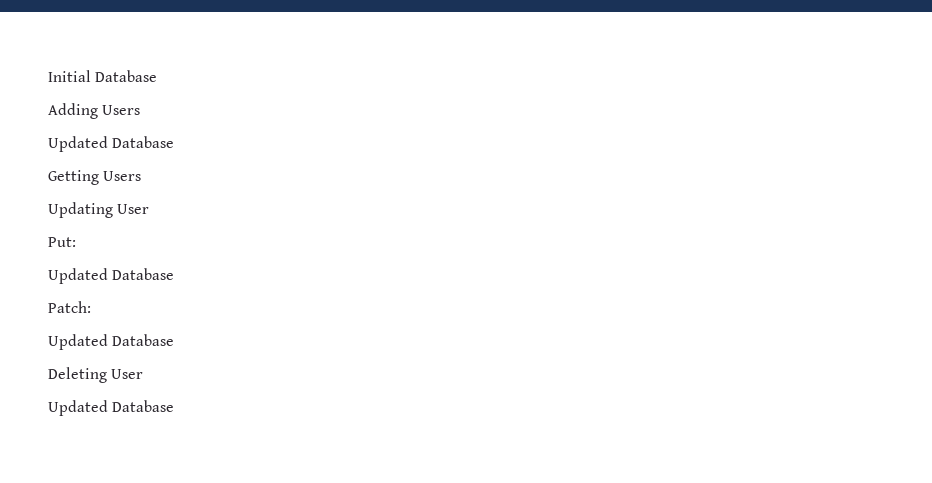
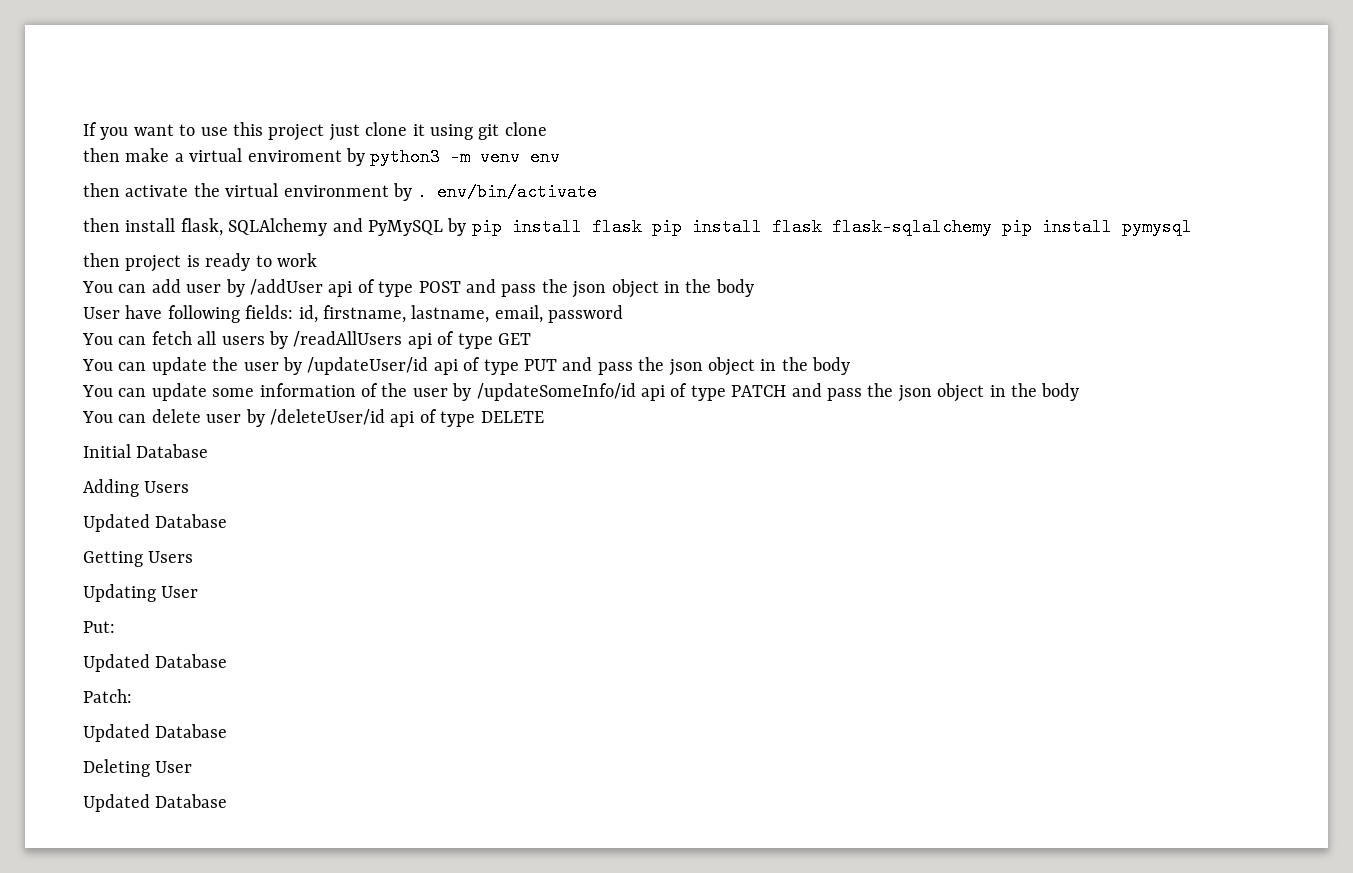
(48, 76) none -> [83,122,547,141] [83,148,561,166] [83,183,598,201] [83,218,1192,236] [83,253,317,272] [82,279,754,298] [83,305,624,323] [82,331,531,349] [82,357,851,376] [82,383,1080,402] [82,409,544,427] If you want to use this project just clone it using git clone // then make a virtual enviroment by python3 -m venv env // then activate the virtual environment by . env/bin/activate // then install flask, SQLAlchemy and PyMySQL by pip install flask pip install flask flask-sqlalchemy pip install pymysql // then project is ready to work // You can add user by /addUser api of type POST and pass the json object in the body // User have following fields: id, firstname, lastname, email, password // You can fetch all users by /readAllUsers api of type GET // You can update the user by /updateUser/id api of type PUT and pass the json object in the body // You can update some information of the user by /updateSomeInfo/id api of type PATCH and pass the json object in the body // You can delete user by /deleteUser/id api of type DELETE //

